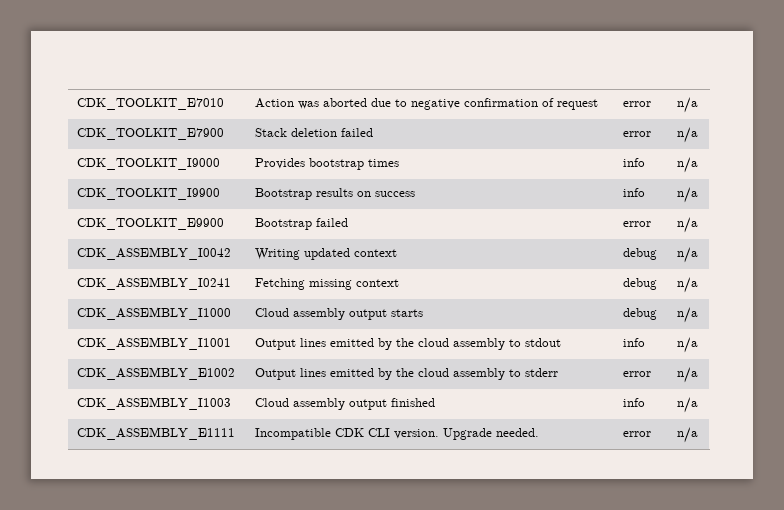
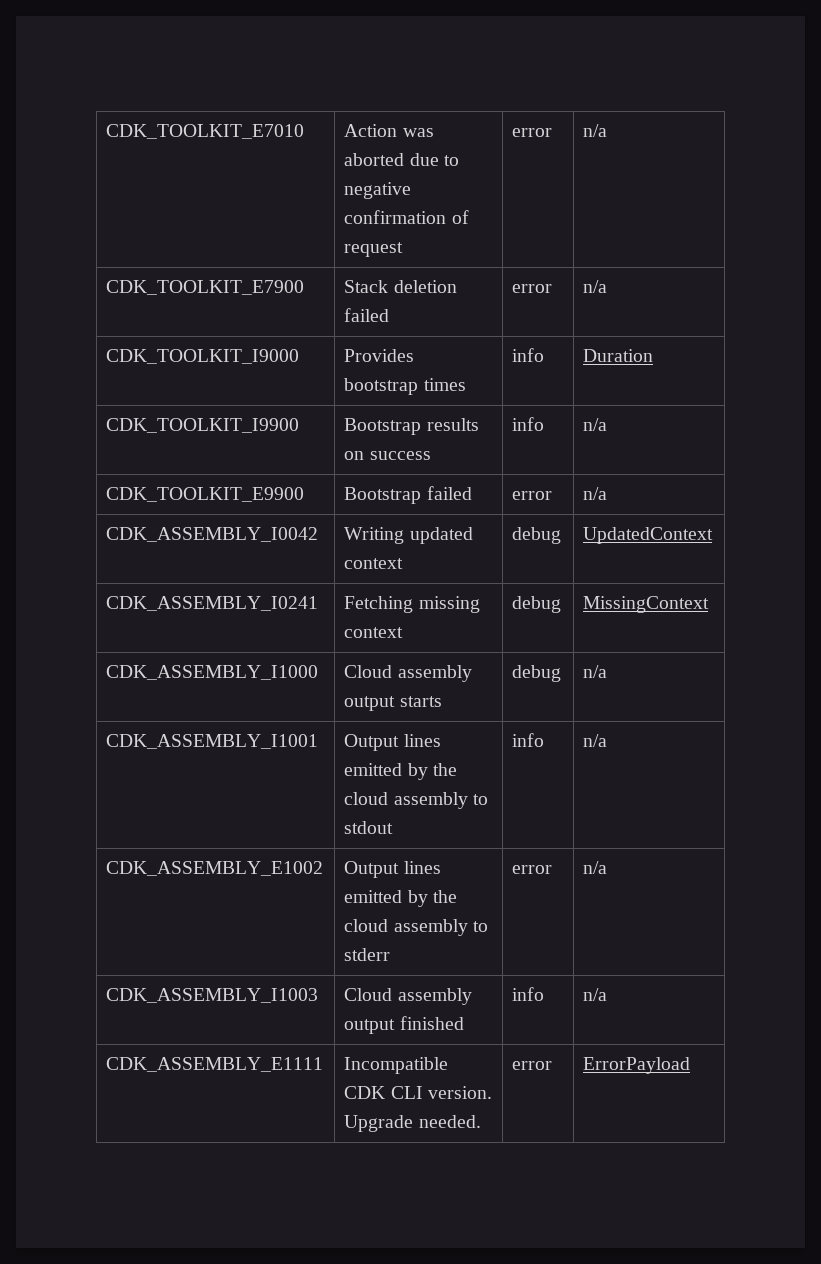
[677,157,699,173] n/a -> [583,349,654,362] Duration
[677,247,699,263] n/a -> [583,527,714,544] UpdatedContext
[677,277,699,293] n/a -> [583,596,710,613] MissingContext
[677,427,699,443] n/a -> [583,1057,691,1074] ErrorPayload

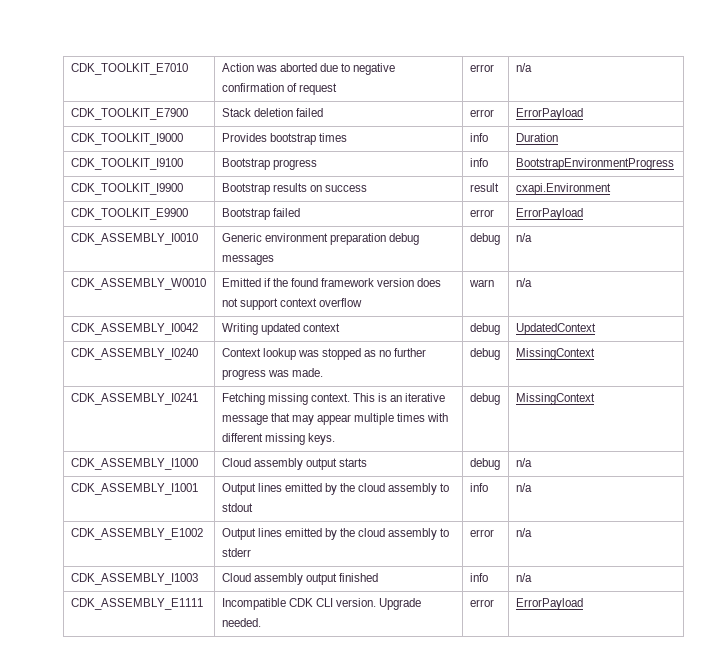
[583,280,608,293] n/a -> [515,108,583,120] ErrorPayload
(654, 355) none -> [70,158,183,170] [221,158,317,170] [469,158,488,167] [515,158,674,170] // CDK_TOOLKIT_I9100 | Bootstrap progress | info | BootstrapEnvironmentProgress
[512,417,545,431] [583,418,608,431] info | n/a -> [469,183,499,192] [515,183,611,195] result | cxapi.Environment
(553, 495) none -> [515,208,583,220] [70,233,198,245] [221,233,420,245] [221,255,274,265] [469,233,500,245] [515,233,532,242] [70,278,206,290] [221,278,442,287] [221,298,363,310] [468,279,494,287] | ErrorPayload // CDK_ASSEMBLY_I0010 | Generic environment preparation debug messages | debug | n/a // CDK_ASSEMBLY_W0010 | Emitted if the found framework version does not support context overflow | warn
[106,596,319,611] [344,596,480,613] [344,627,404,638] CDK_ASSEMBLY_I0241 | Fetching missing context -> [70,348,198,360] [221,348,427,360] [221,368,323,380] [469,348,500,360] [515,348,595,360] [70,393,198,405] [221,393,446,405] [221,413,449,425] [221,433,335,445] CDK_ASSEMBLY_I0240 | Context lookup was stopped as no further progress was made. | debug | MissingContext // CDK_ASSEMBLY_I0241 | Fetching missing context. This is an iterative message that may appear multiple times with different missing keys.

